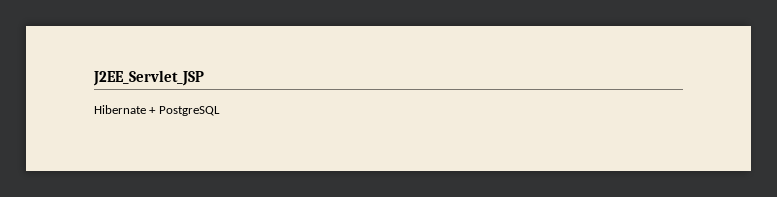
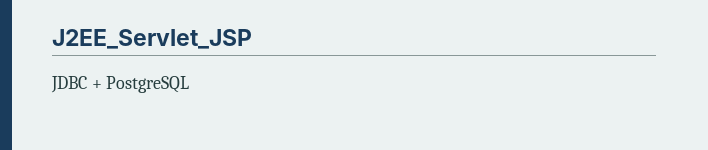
[94,105,146,114] Hibernate -> [51,76,87,93] JDBC

